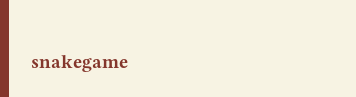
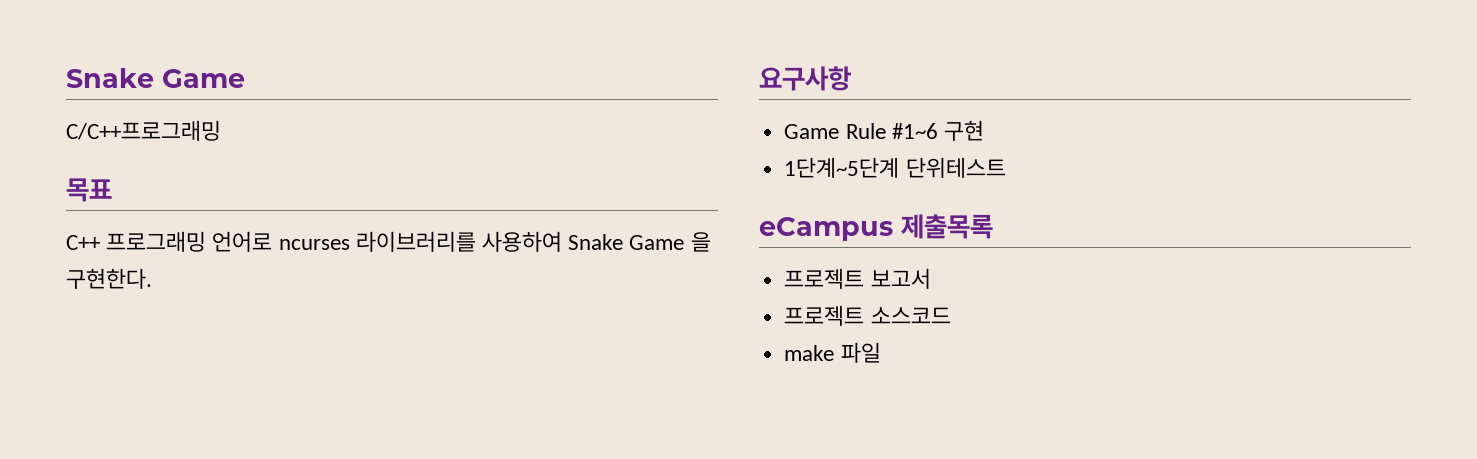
[31,55,128,72] snakegame -> [66,68,245,88] [66,120,221,141] [66,178,112,202] [66,231,711,252] [66,268,152,289] [759,66,851,91] [784,120,984,141] [784,157,1006,178] [759,214,993,241] [784,268,931,289] [784,305,951,326] [784,342,881,363] Snake Game // C/C++프로그래밍 // 목표 // C++ 프로그래밍 언어로 ncurses 라이브러리를 사용하여 Snake Game 을 구현한다. // 요구사항 // Game Rule #1~6 구현 // 1단계~5단계 단위테스트 // eCampus 제출목록 // 프로젝트 보고서 // 프로젝트 소스코드 // make 파일

